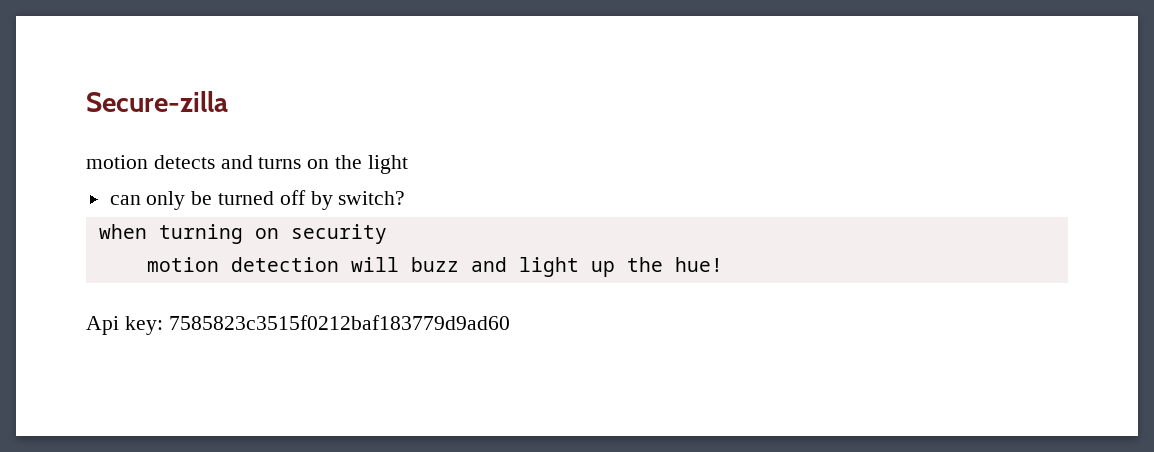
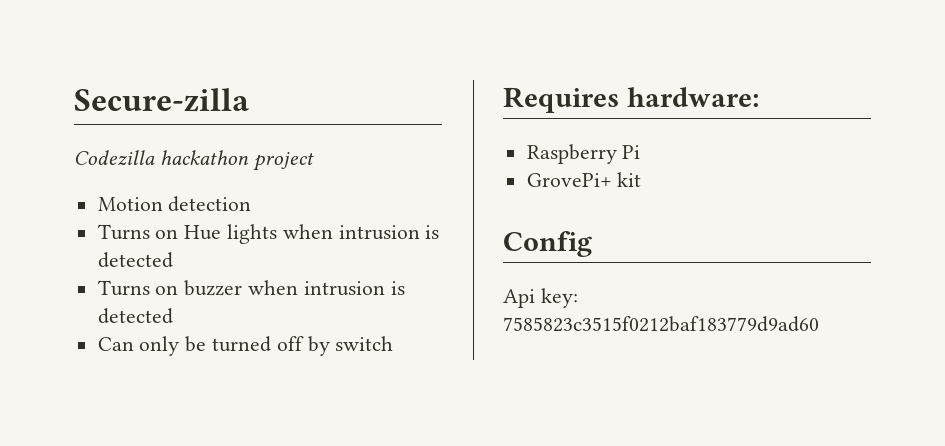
[86,155,408,174] [109,195,141,205] motion detects and turns on the light // can -> [74,150,314,171] [97,196,252,212] [97,224,440,244] [97,252,173,268] [97,280,405,296] [97,308,173,324] [97,337,134,351] Codezilla hackathon project // Motion detection // Turns on Hue lights when intrusion is detected // Turns on buzzer when intrusion is detected // Can
[338,191,406,205] [98,224,387,244] [146,257,723,277] switch? // when turning on security // motion detection will buzz and light up the hue! -> [335,336,394,351] [503,87,759,113] [526,144,641,164] [526,172,642,187] [503,231,592,257] switch // Requires hardware: // Raspberry Pi // GrovePi+ kit // Config

